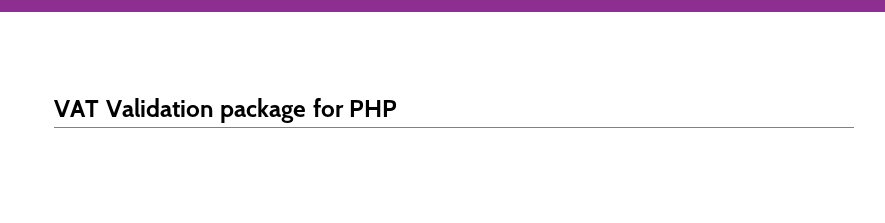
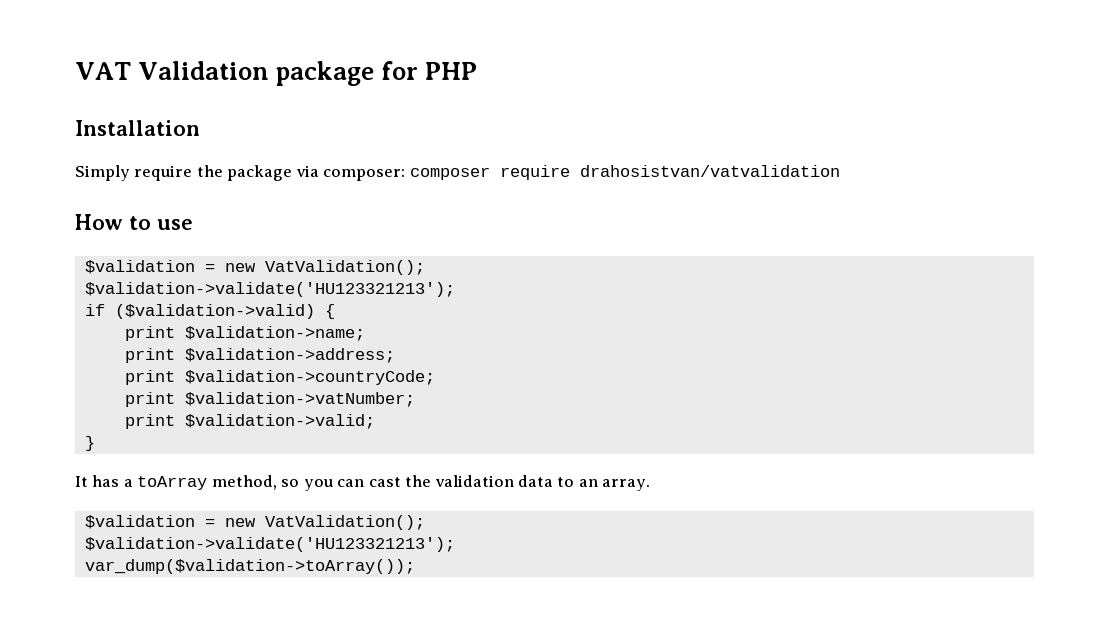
(398, 108) none -> [75,120,200,136] [75,165,840,181] [75,214,193,230] [84,260,425,275] [84,282,455,297] [84,304,335,319] [124,326,365,341] [124,348,395,363] [124,370,435,385] [124,392,415,407] [124,414,375,429] [84,436,95,451] [75,475,651,491] [84,515,425,530] [84,537,455,552] [84,559,415,574] // Installation // Simply require the package via composer: composer require drahosistvan/vatvalidation // How to use // $validation = new VatValidation(); // $validation->validate('HU123321213'); // if ($validation->valid) { // print $validation->name; // print $validation->address; // print $validation->countryCode; // print $validation->vatNumber; // print $validation->valid; // } // It has a toArray method, so you can cast the validation data to an array. // $validation = new VatValidation(); // $validation->validate('HU123321213'); // var_dump($validation->toArray());

